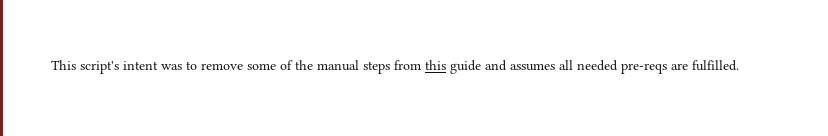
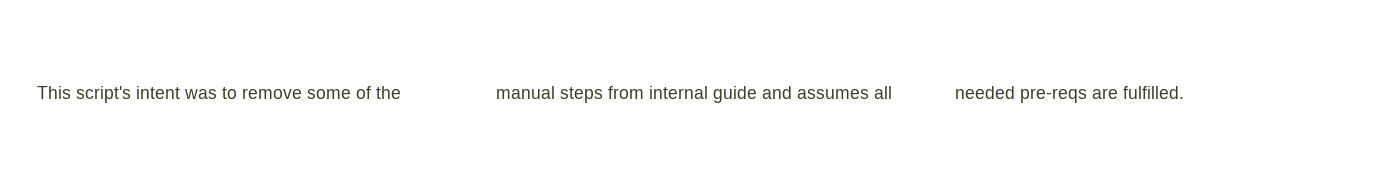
[424,60,446,70] this -> [649,86,708,99] internal

